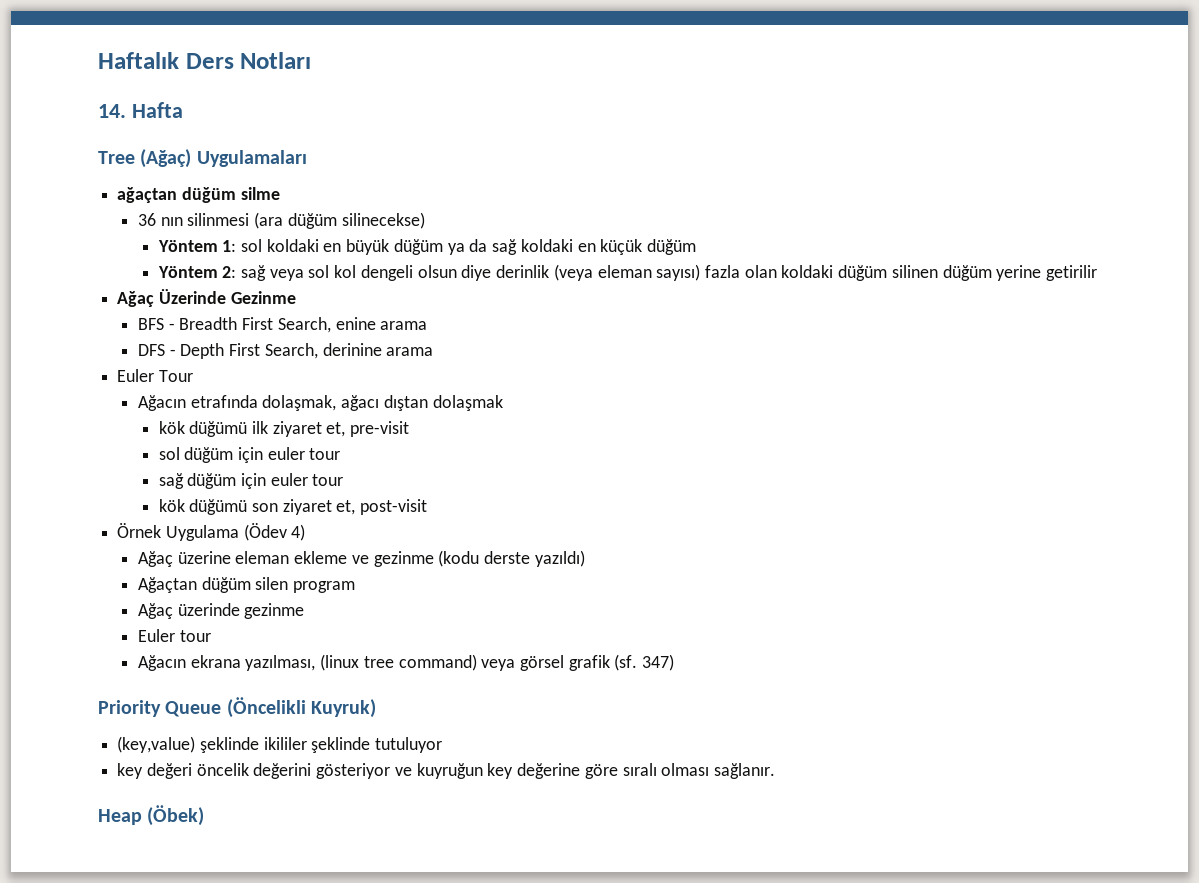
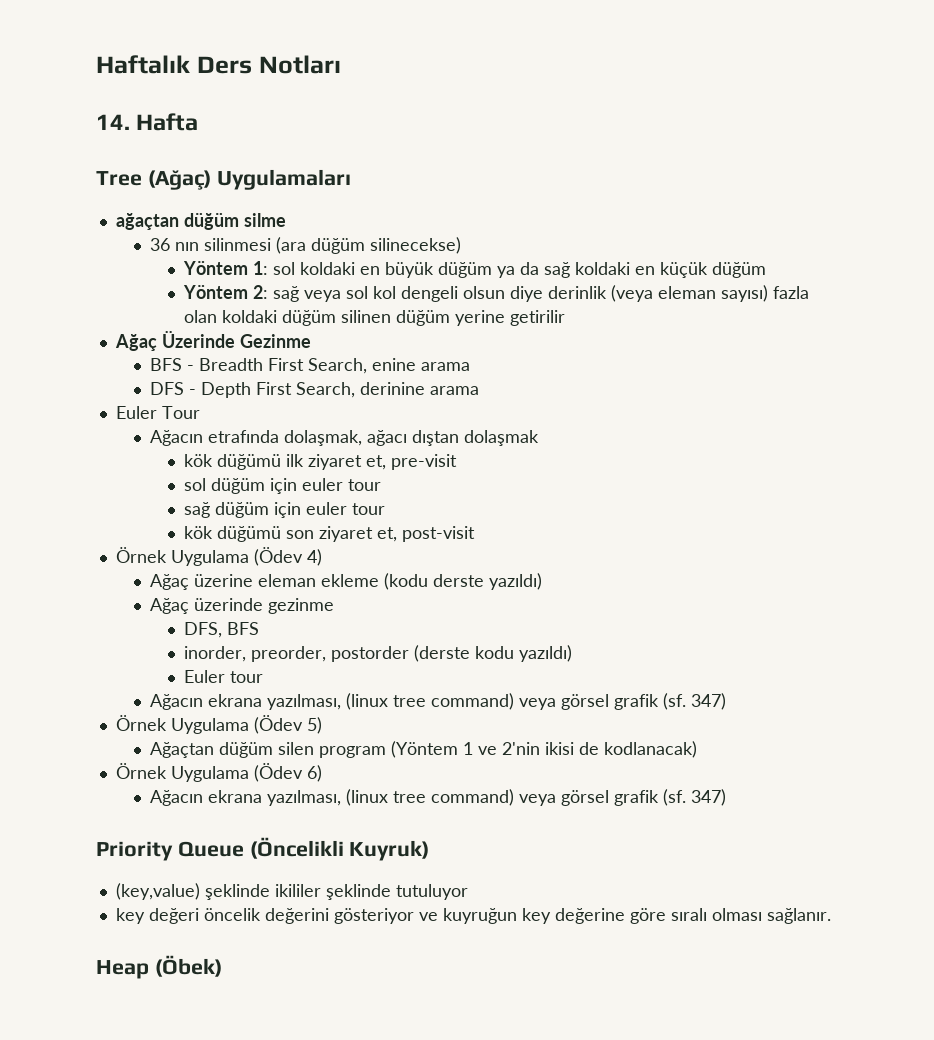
[351,551,434,567] ve gezinme -> (380, 580) none
[137,577,356,593] [137,603,305,619] [137,629,211,642] Ağaçtan düğüm silen program // Ağaç üzerinde gezinme // Euler tour -> [150,598,335,614] [184,622,260,638] [184,645,573,662] [184,670,264,683] [150,693,727,710] [115,715,322,734] [150,741,698,758] [115,763,322,782] Ağaç üzerinde gezinme // DFS, BFS // inorder, preorder, postorder (derste kodu yazıldı) // Euler tour // Ağacın ekrana yazılması, (linux tree command) veya görsel grafik (sf. 347) // Örnek Uygulama (Ödev 5) // Ağaçtan düğüm silen program (Yöntem 1 ve 2'nin ikisi de kodlanacak) // Örnek Uygulama (Ödev 6)

